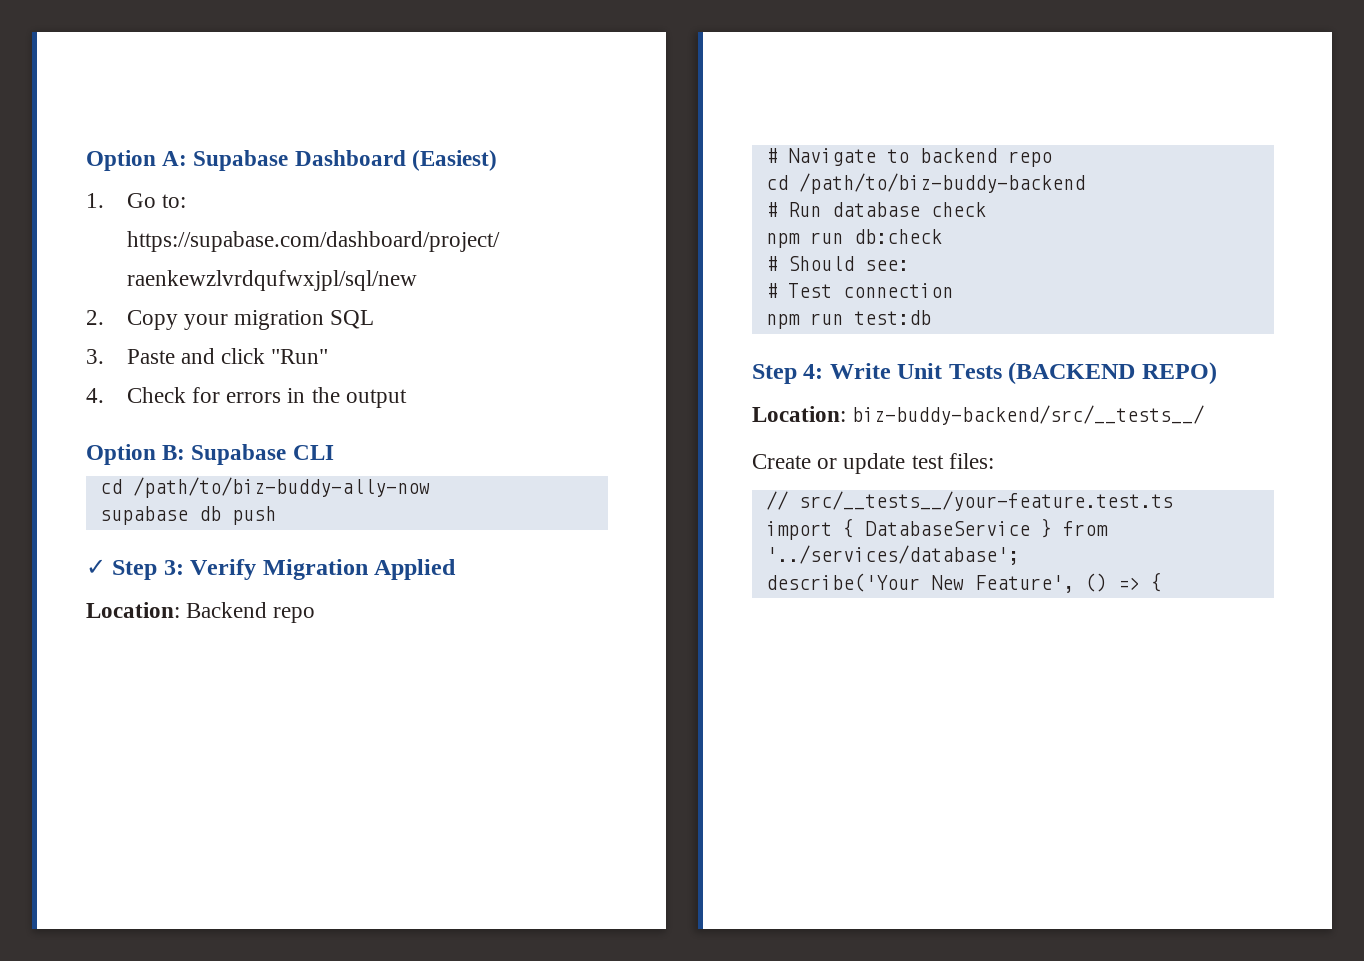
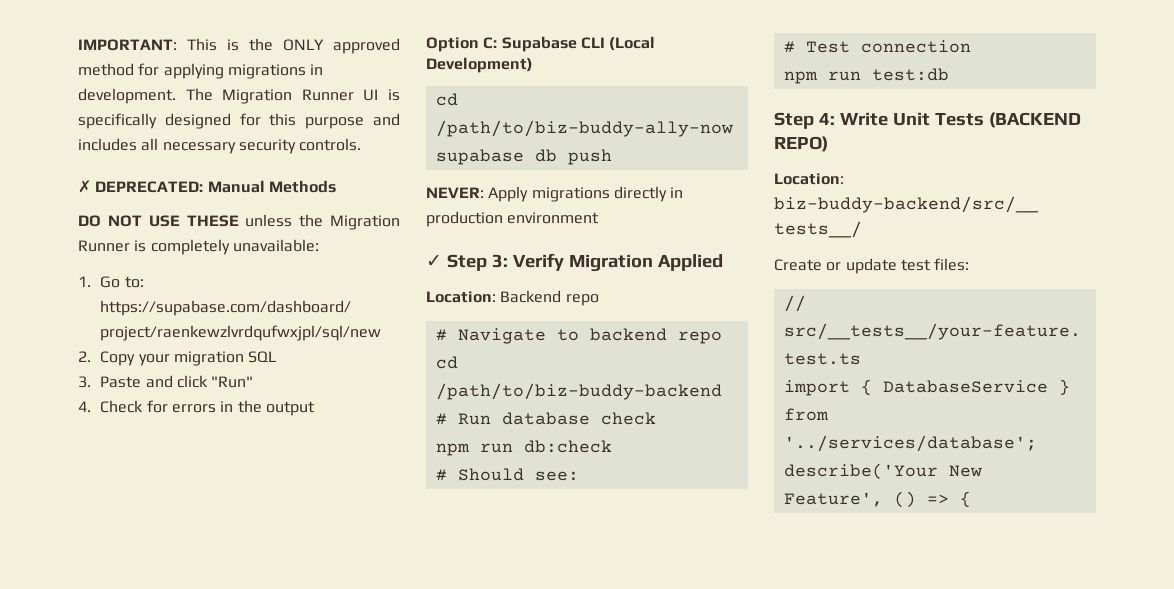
[86,150,497,171] Option A: Supabase Dashboard (Easiest) -> [78,38,400,54] [78,63,324,79] [78,88,400,104] [78,113,400,129] [78,138,362,154] [78,180,336,193] [78,214,400,230] [78,239,319,255] IMPORTANT: This is the ONLY approved method for applying migrations in development. The Migration Runner UI is specifically designed for this purpose and includes all necessary security controls. // ✗ DEPRECATED: Manual Methods // DO NOT USE THESE unless the Migration Runner is completely unavailable:
[162,445,186,460] B: -> [483,37,498,49] C:
(334, 452) none -> [609,36,656,51] [426,57,533,73] (Local Development)
(276, 515) none -> [426,186,684,202] [426,211,600,227] // NEVER: Apply migrations directly in production environment

